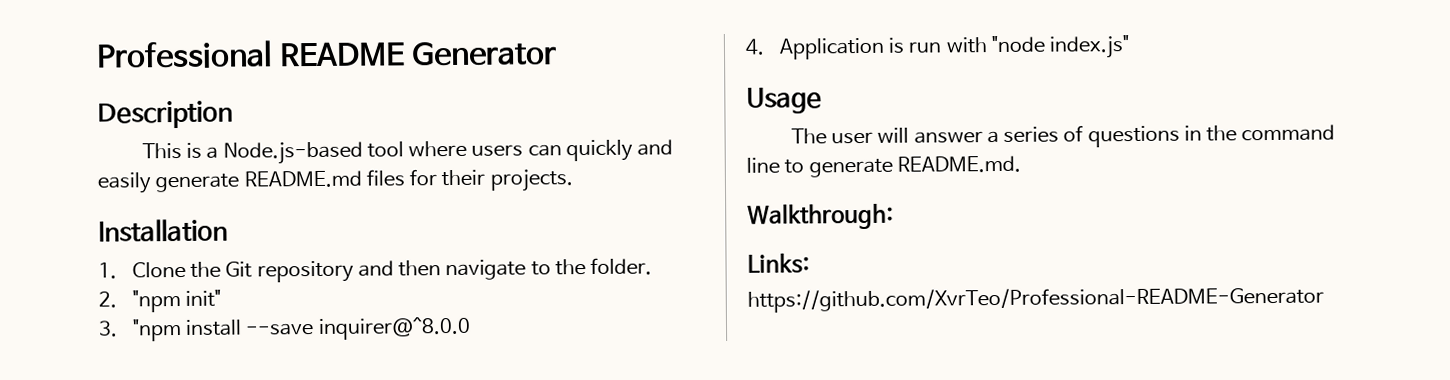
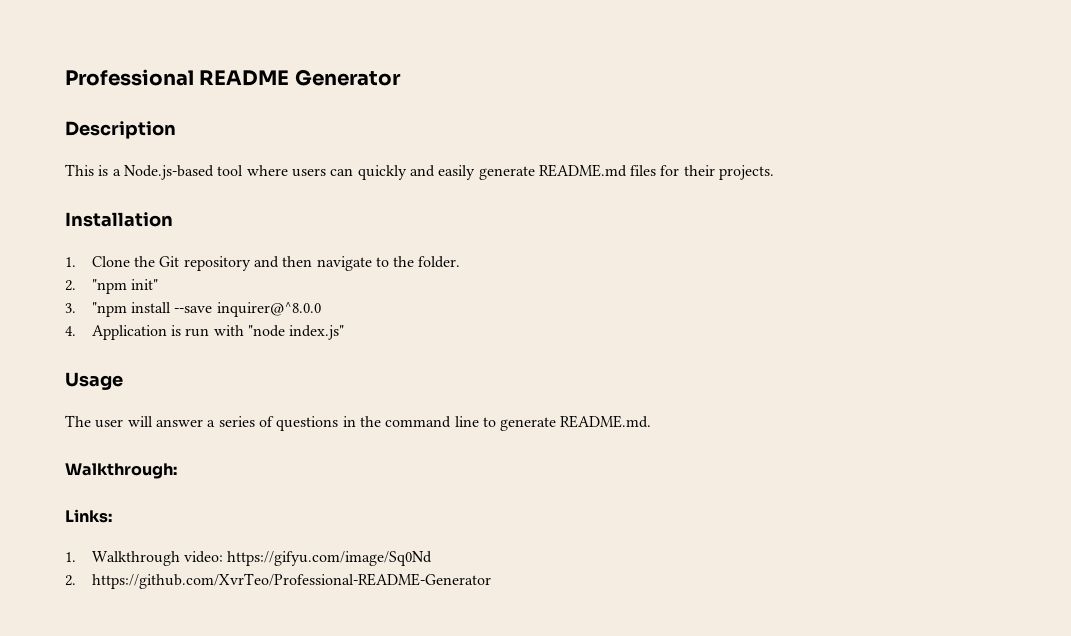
(810, 263) none -> [65,551,433,566] [65,575,76,586] 1. Walkthrough video: https://gifyu.com/image/Sq0Nd // 2.

